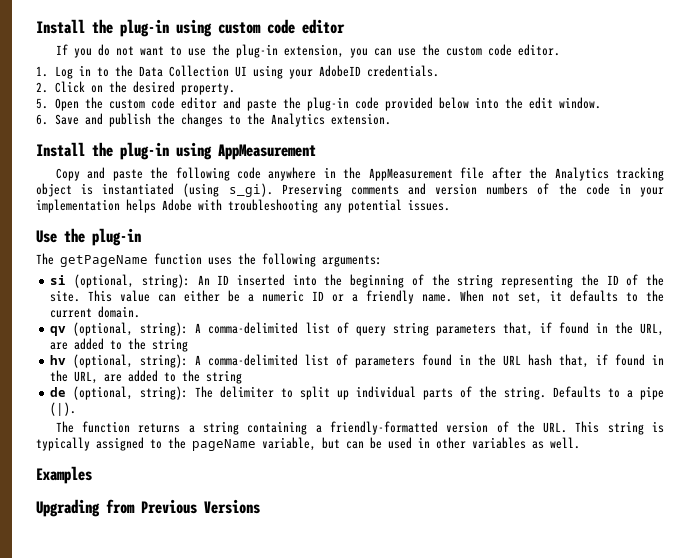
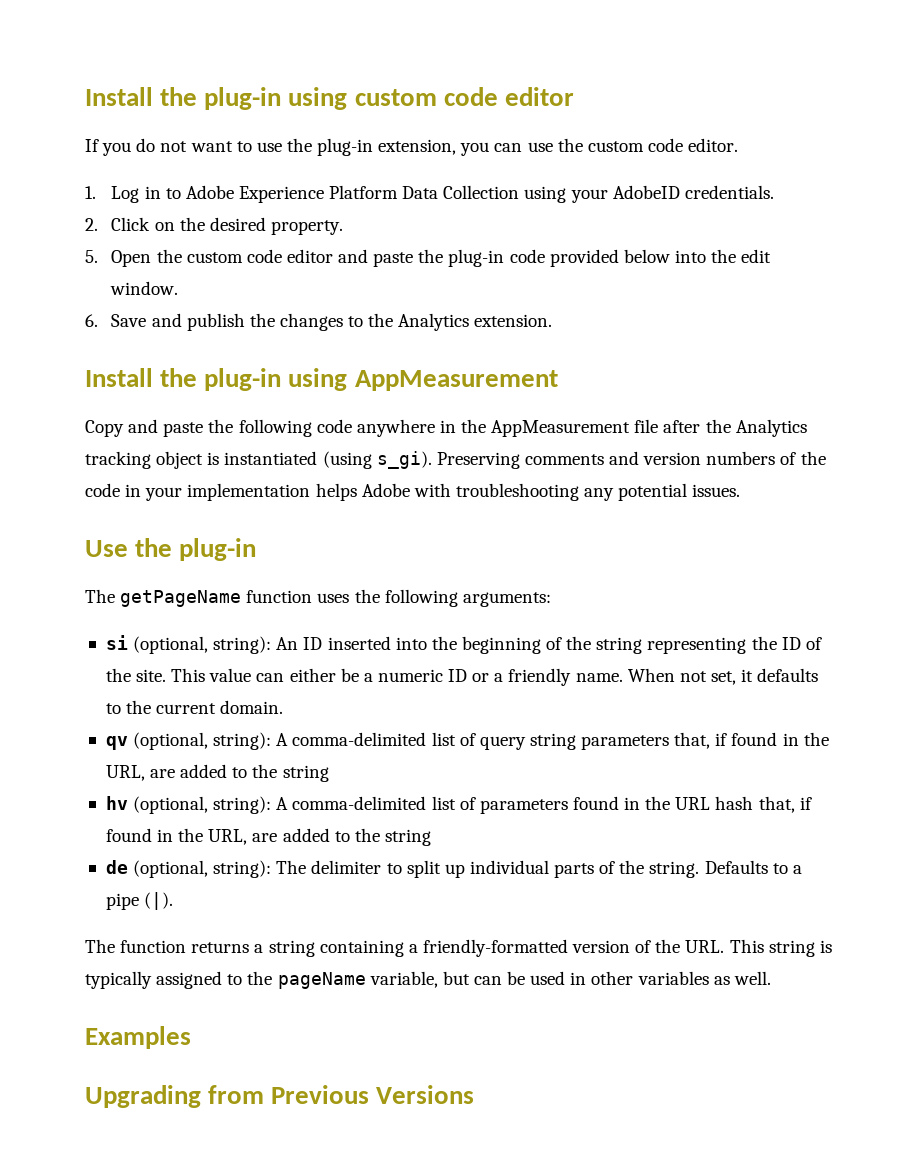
[114,65,133,77] the -> [185,185,399,203] Adobe Experience Platform
[234,66,247,77] UI -> (520, 192) none

